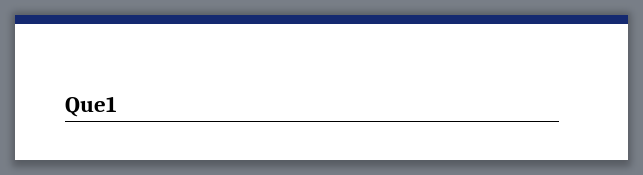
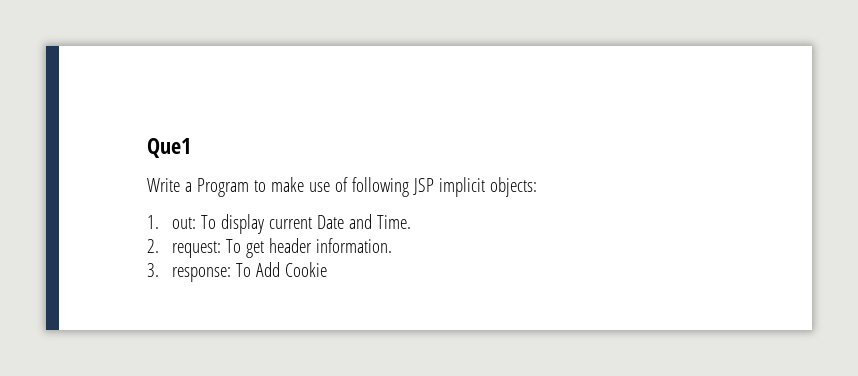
(117, 106) none -> [147,177,537,197] [147,214,411,234] [147,238,392,258] [147,262,327,282] // Write a Program to make use of following JSP implicit objects: // 1. out: To display current Date and Time. // 2. request: To get header information. // 3. response: To Add Cookie

